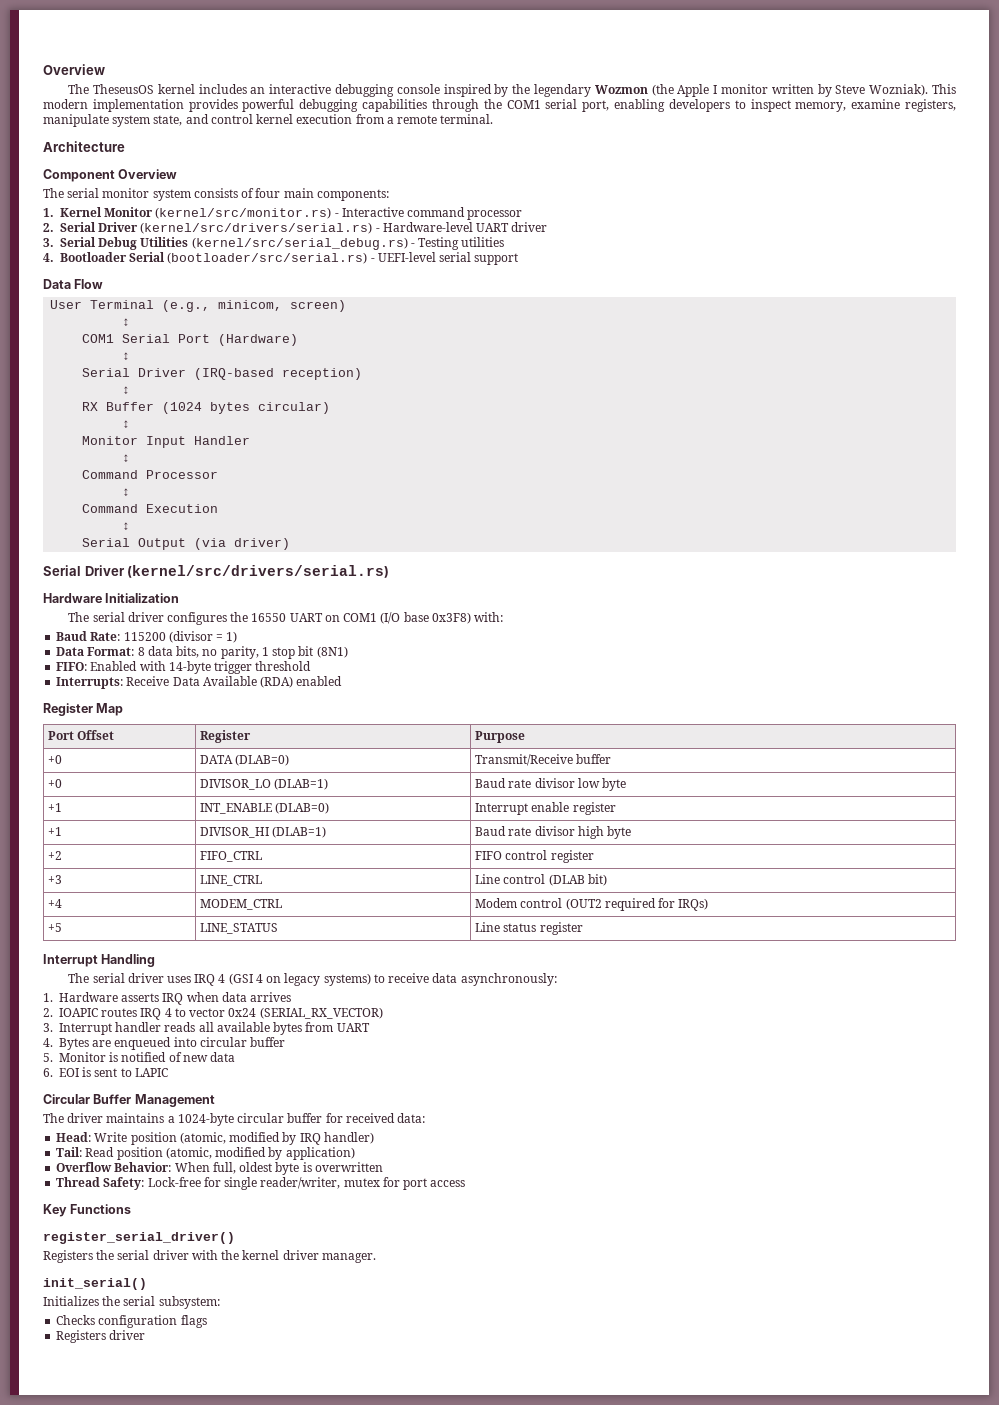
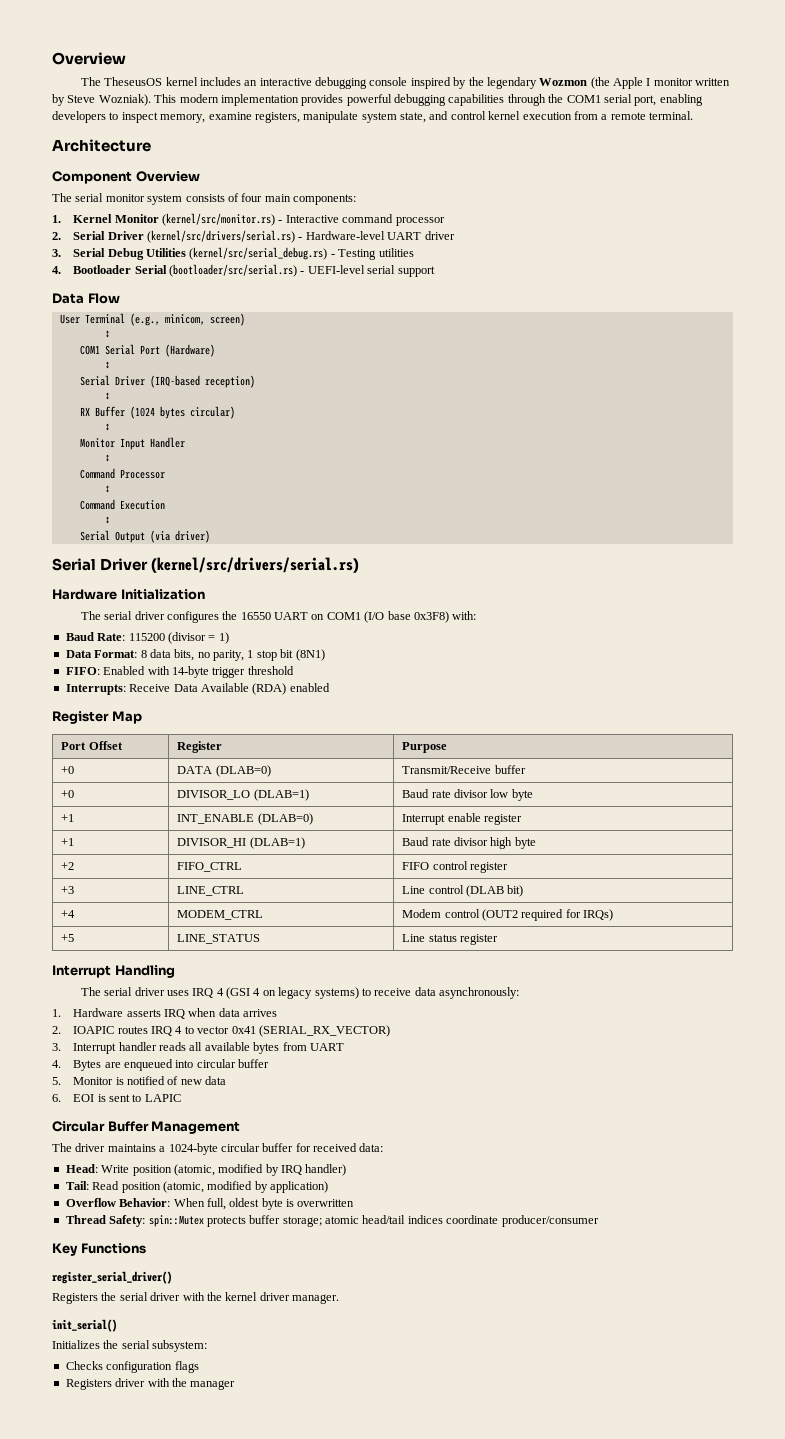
[228,1008,257,1017] 0x24 -> [231,1026,256,1034] 0x41
[147,1177,466,1190] Lock-free for single reader/writer, mutex for port access -> [148,1215,599,1227] spin::Mutex protects buffer storage; atomic head/tail indices coordinate producer/consumer
(146, 1335) none -> [147,1378,236,1390] with the manager

